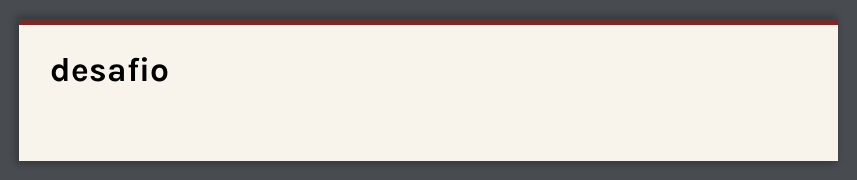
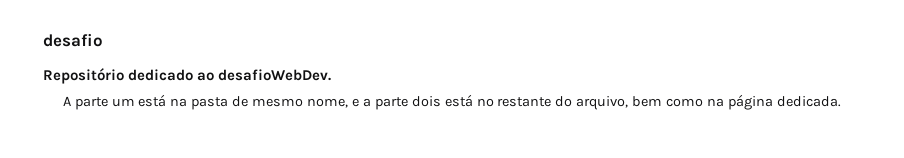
(169, 69) none -> [43,68,332,84] [62,94,841,110] // Repositório dedicado ao desafioWebDev. // A parte um está na pasta de mesmo nome, e a parte dois está no restante do arquivo, bem como na página dedicada.

